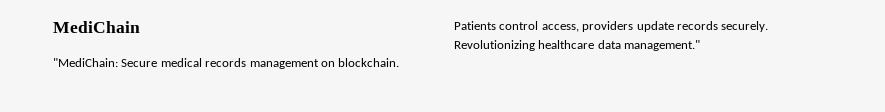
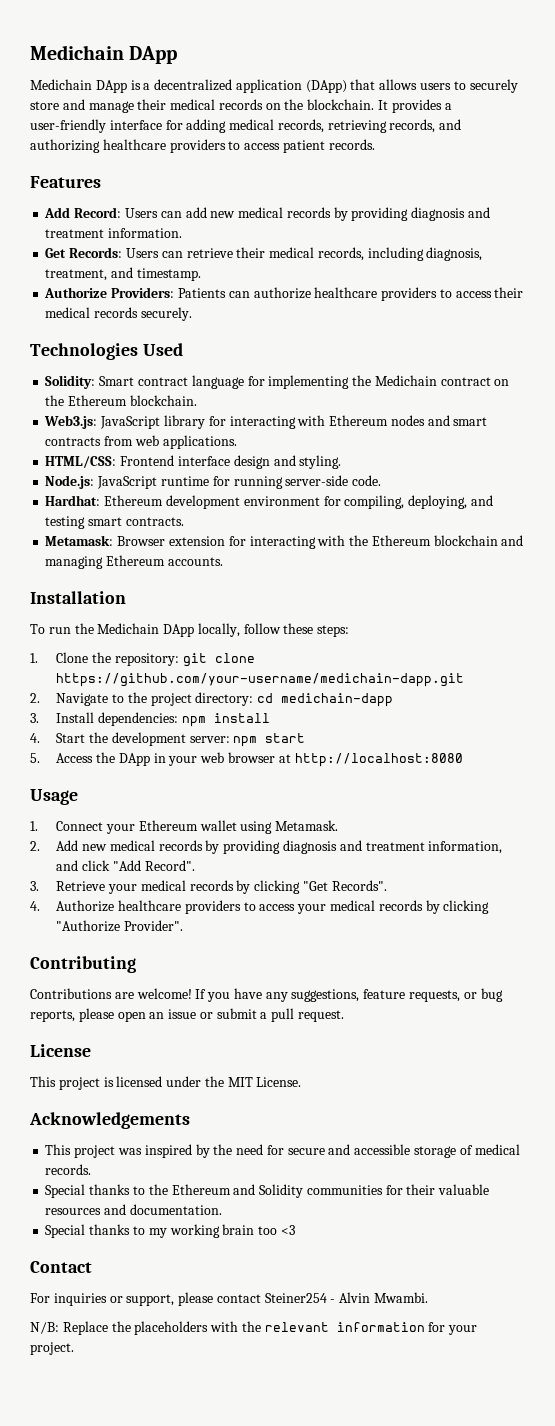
[53,21,140,33] [53,58,400,69] [454,21,769,32] [454,40,701,51] MediChain // "MediChain: Secure medical records management on blockchain. Patients control access, providers update records securely. Revolutionizing healthcare data management." -> [30,45,178,64] [30,79,518,93] [30,99,452,113] [30,119,462,133] [30,139,375,153] [30,176,101,188] [44,207,490,221] [45,228,183,238] [45,247,483,261] [45,267,201,281] [44,287,524,301] [45,307,192,321] [30,343,183,360] [45,375,510,389] [45,395,197,406] [44,415,488,429] [45,435,237,449] [45,455,342,469] [45,475,382,489] [45,495,493,509] [45,516,184,529] [45,535,524,549] [45,555,223,569] [30,591,126,604] [30,623,350,637] [30,652,255,667] [56,673,465,687] [30,692,394,707] [30,712,270,727] [30,732,306,747] [30,752,463,767] [30,789,78,805] [30,820,339,834] [30,840,503,854] [56,860,195,871] [30,880,387,894] [30,900,490,914] [56,920,184,932] [30,956,136,973] [30,988,503,1002] [30,1008,345,1022] [30,1044,91,1057] [30,1076,302,1090] [29,1112,190,1129] [45,1144,520,1158] [45,1164,92,1175] [45,1184,490,1198] [45,1204,222,1215] [45,1224,295,1238] [30,1261,92,1273] [30,1292,429,1306] [30,1321,478,1335] [30,1342,74,1355] Medichain DApp // Medichain DApp is a decentralized application (DApp) that allows users to securely store and manage their medical records on the blockchain. It provides a user-friendly interface for adding medical records, retrieving records, and authorizing healthcare providers to access patient records. // Features // Add Record: Users can add new medical records by providing diagnosis and treatment information. // Get Records: Users can retrieve their medical records, including diagnosis, treatment, and timestamp. // Authorize Providers: Patients can authorize healthcare providers to access their medical records securely. // Technologies Used // Solidity: Smart contract language for implementing the Medichain contract on the Ethereum blockchain. // Web3.js: JavaScript library for interacting with Ethereum nodes and smart contracts from web applications. // HTML/CSS: Frontend interface design and styling. // Node.js: JavaScript runtime for running server-side code. // Hardhat: Ethereum development environment for compiling, deploying, and testing smart contracts. // Metamask: Browser extension for interacting with the Ethereum blockchain and managing Ethereum accounts. // Installation // To run the Medichain DApp locally, follow these steps: // 1. Clone the repository: git clone https://github.com/your-username/medichain-dapp.git // 2. Navigate to the project directory: cd medichain-dapp // 3. Install dependencies: npm install // 4. Start the development server: npm start // 5. Access the DApp in your web browser at http://localhost:8080 // Usage // 1. Connect your Ethereum wallet using Metamask. // 2. Add new medical records by providing diagnosis and treatment information, and click "Add Record". // 3. Retrieve your medical records by clicking "Get Records". // 4. Authorize healthcare providers to access your medical records by clicking "Authorize Provider". // Contributing // Contributions are welcome! If you have any suggestions, feature requests, or bug reports, please open an issue or submit a pull request. // License // This project is licensed under the MIT License. // Acknowledgements // This project was inspired by the need for secure and accessible storage of medical records. // Special thanks to the Ethereum and Solidity communities for their valuable resources and documentation. // Special thanks to my working brain too <3 // Contact // For inquiries or support, please contact Steiner254 - Alvin Mwambi. // N/B: Replace the placeholders with the relevant information for your project.

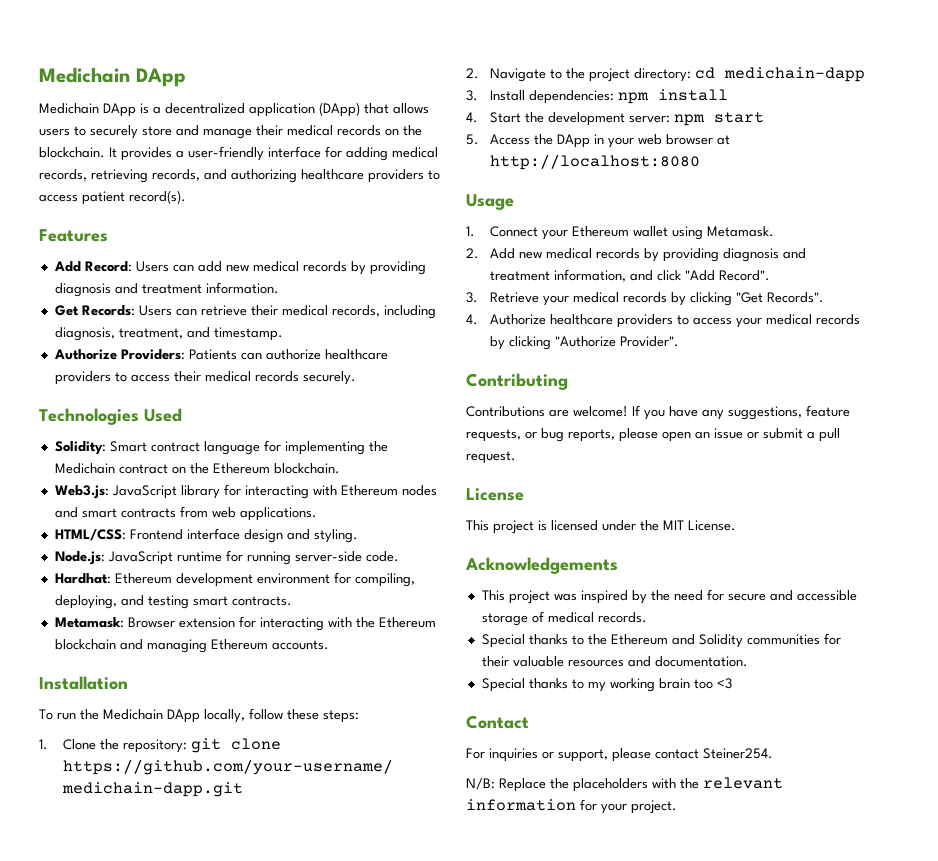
[328,139,375,150] records. -> [129,190,186,204] record(s).
[264,1292,429,1303] Steiner254 - Alvin Mwambi. -> [703,748,773,759] Steiner254.

